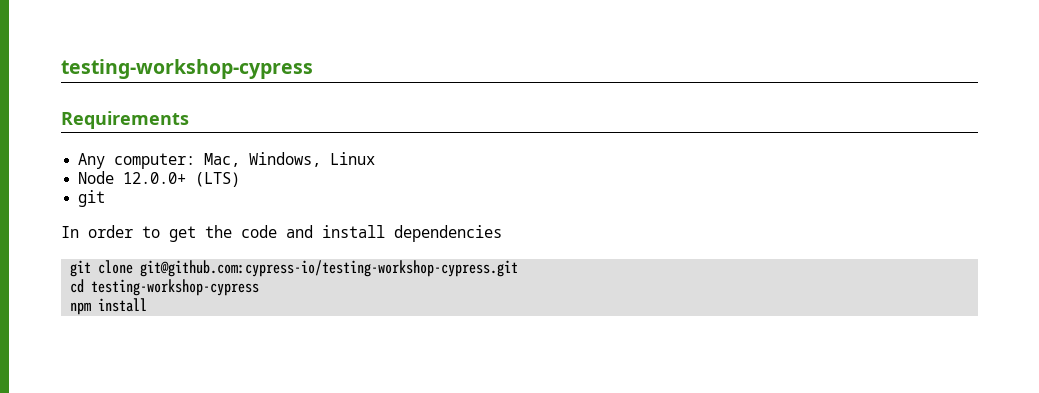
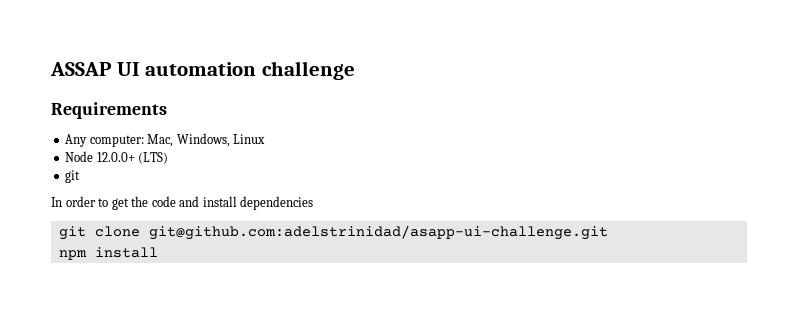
[61,59,313,79] testing-workshop-cypress -> [50,61,355,80] ASSAP UI automation challenge
[140,260,519,277] [70,279,260,296] git@github.com:cypress-io/testing-workshop-cypress.git // cd testing-workshop-cypress -> [148,225,608,240] git@github.com:adelstrinidad/asapp-ui-challenge.git

